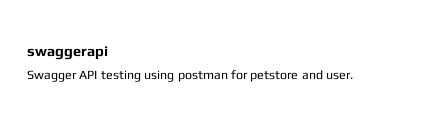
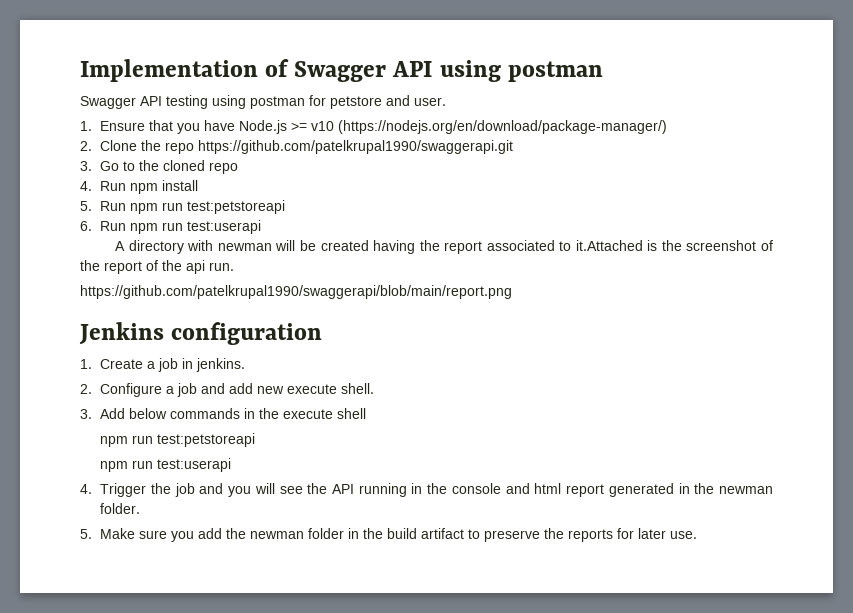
[27,46,108,60] swaggerapi -> [80,59,603,82] Implementation of Swagger API using postman
(353, 76) none -> [80,120,668,134] [80,140,514,154] [80,160,239,174] [80,180,199,194] [80,200,286,214] [80,220,262,234] [115,240,774,254] [80,260,234,274] [80,285,512,299] [79,322,323,345] [80,358,246,372] [80,383,375,397] [80,408,367,419] [100,433,256,447] [100,458,232,472] [80,483,773,497] [100,503,141,514] [80,528,698,542] // 1. Ensure that you have Node.js >= v10 (https://nodejs.org/en/download/package-manager/) // 2. Clone the repo https://github.com/patelkrupal1990/swaggerapi.git // 3. Go to the cloned repo // 4. Run npm install // 5. Run npm run test:petstoreapi // 6. Run npm run test:userapi // A directory with newman will be created having the report associated to it.Attached is the screenshot of the report of the api run. // https://github.com/patelkrupal1990/swaggerapi/blob/main/report.png // Jenkins configuration // 1. Create a job in jenkins. // 2. Configure a job and add new execute shell. // 3. Add below commands in the execute shell // npm run test:petstoreapi // npm run test:userapi // 4. Trigger the job and you will see the API running in the console and html report generated in the newman folder. // 5. Make sure you add the newman folder in the build artifact to preserve the reports for later use.

